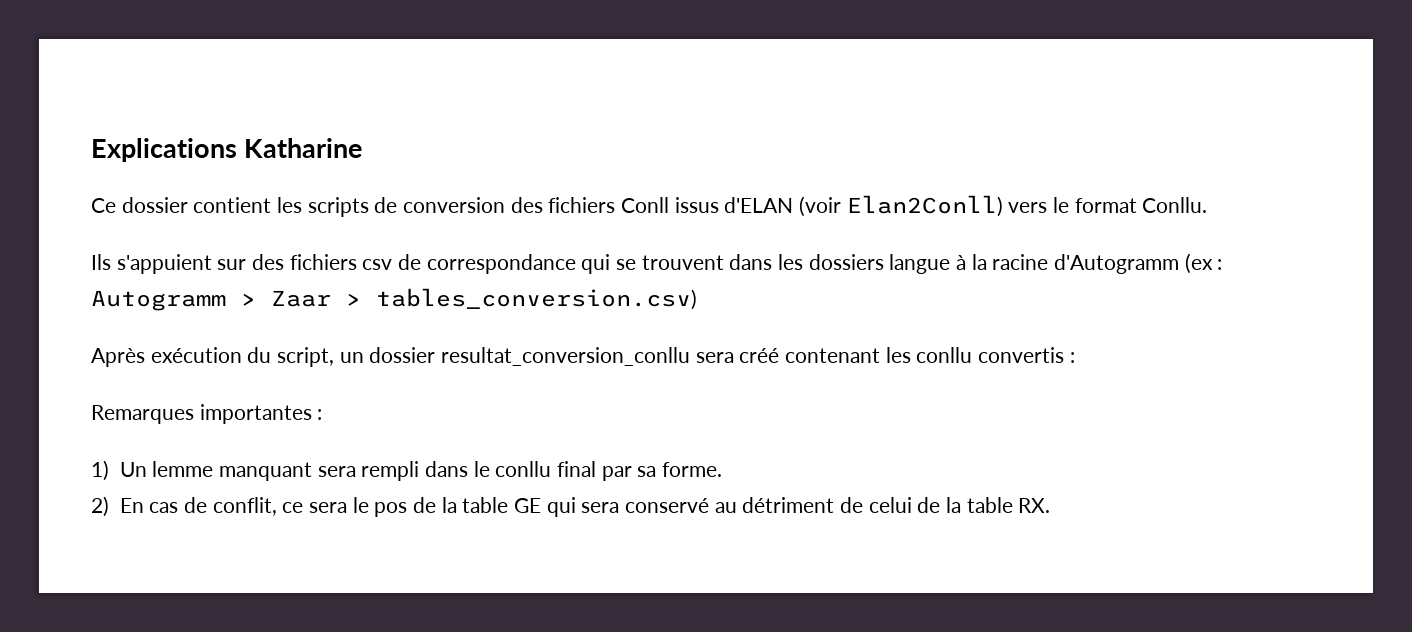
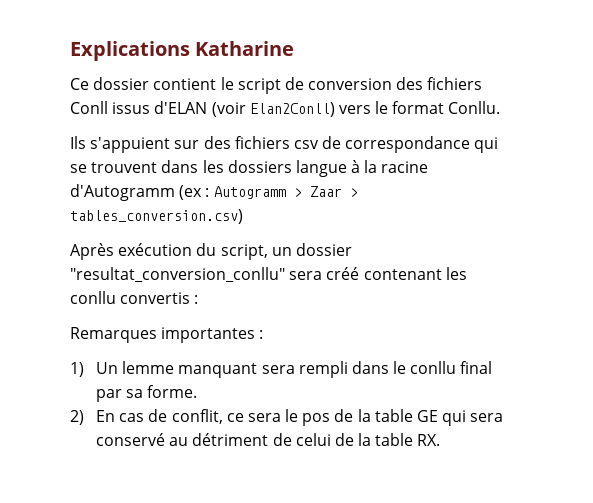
[277,197,369,217] les scripts -> [220,77,281,94] le script
[441,347,691,366] resultat_conversion_conllu -> [70,267,285,283] "resultat_conversion_conllu"

